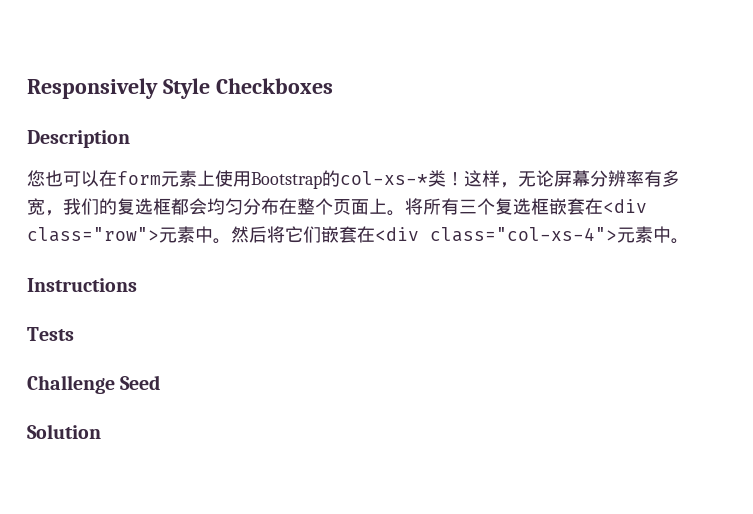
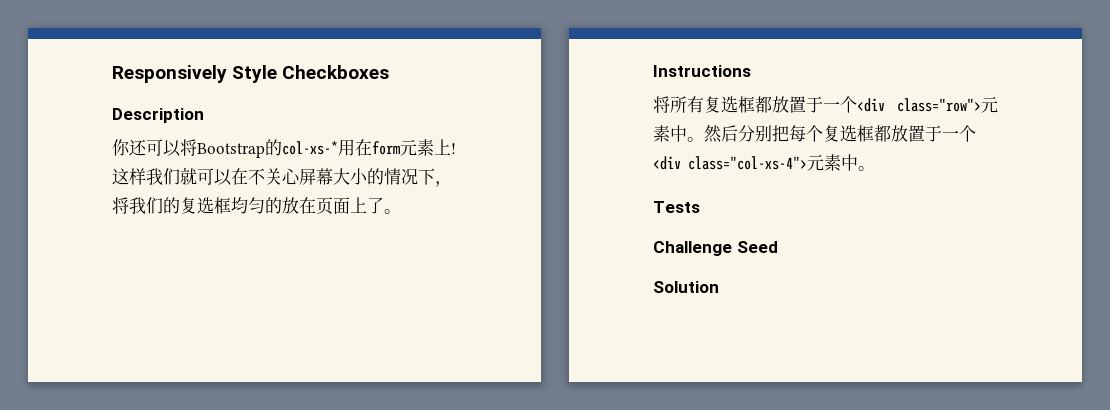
[27,170,680,189] [27,198,603,216] 您也可以在form元素上使用Bootstrap的col-xs-*类！这样，无论屏幕分辨率有多宽，我们的复选框都会均匀分布在整个页面上。将所有三个复选框嵌套在 -> [112,139,456,158] [112,167,452,187] [112,197,401,215] [653,65,751,77] [653,96,857,113] 你还可以将Bootstrap的col-xs-*用在form元素上!这样我们就可以在不关心屏幕大小的情况下，将我们的复选框均匀的放在页面上了。 // Instructions // 将所有复选框都放置于一个
[267,226,375,243] 将它们嵌套在 -> [738,125,976,142] 分别把每个复选框都放置于一个
[27,278,137,292] // Instructions -> (875, 168) none

